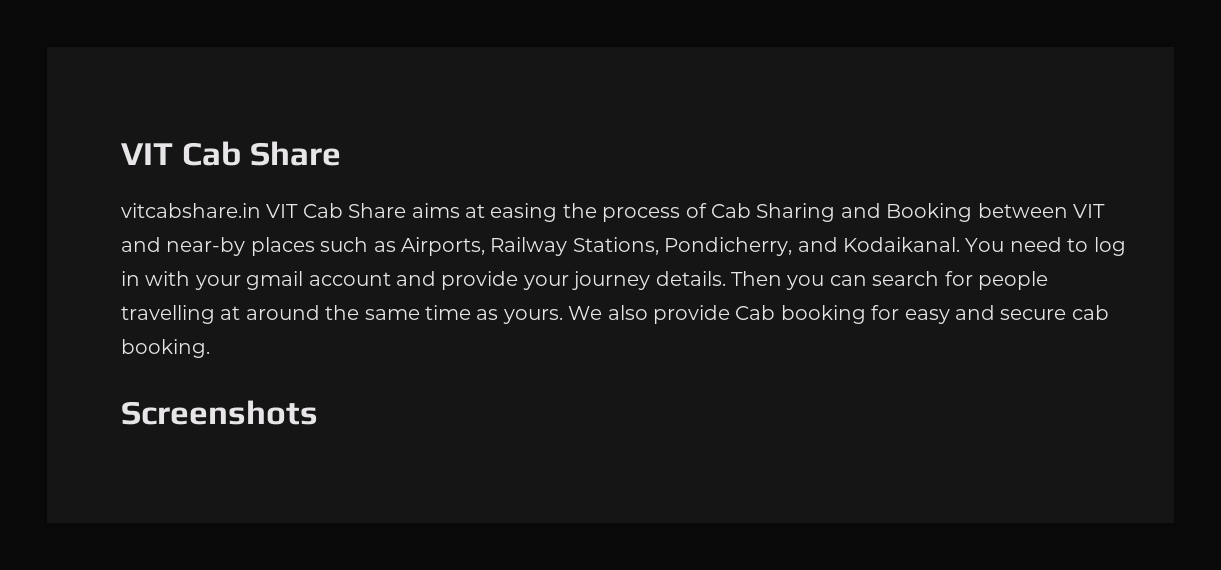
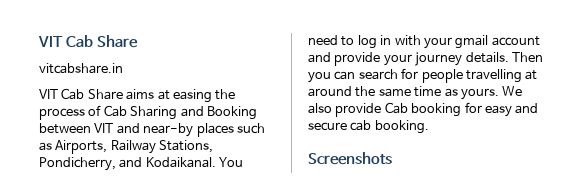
(261, 210) none -> (123, 68) //

